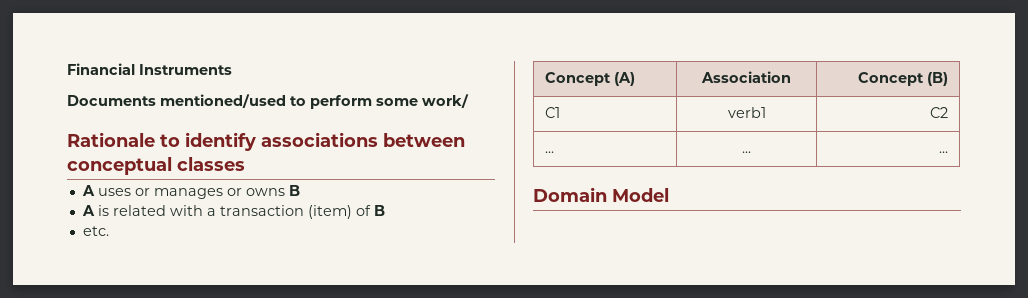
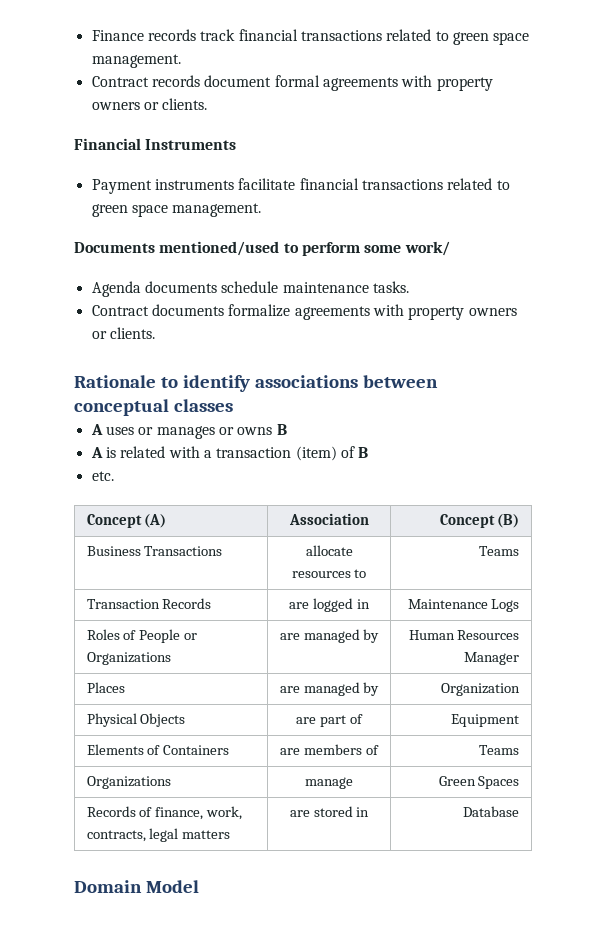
[67,63,232,75] Financial Instruments -> [91,29,530,45] [91,54,181,68] [91,75,493,91] [91,98,208,110] [74,138,237,150] [91,178,510,194] [91,203,262,217] Finance records track financial transactions related to green space management. // Contract records document formal agreements with property owners or clients. // Financial Instruments // Payment instruments facilitate financial transactions related to green space management.
(469, 101) none -> [91,281,409,297] [91,304,517,320] [91,327,155,339] // Agenda documents schedule maintenance tasks. // Contract documents formalize agreements with property owners or clients.
[544,107,560,118] [727,107,766,118] [930,107,949,118] [544,151,554,153] [742,151,751,153] [939,151,949,153] C1 | verb1 | C2 // ... | ... | ... -> [86,546,223,556] [305,545,353,556] [291,569,367,578] [479,546,520,556] [86,598,212,609] [289,598,370,612] [407,599,520,612] [86,629,198,643] [86,652,171,665] [279,629,380,643] [408,630,520,640] [464,652,520,665] [86,682,125,693] [279,682,380,696] [441,683,521,696] [86,713,186,727] [296,714,363,727] [451,714,520,727] [86,744,230,755] [280,744,379,755] [479,745,520,755] [86,776,171,789] [305,777,353,789] [438,776,520,789] [86,806,243,820] [86,828,231,842] [289,806,370,817] [463,806,520,817] Business Transactions | allocate resources to | Teams // Transaction Records | are logged in | Maintenance Logs // Roles of People or Organizations | are managed by | Human Resources Manager // Places | are managed by | Organization // Physical Objects | are part of | Equipment // Elements of Containers | are members of | Teams // Organizations | manage | Green Spaces // Records of finance, work, contracts, legal matters | are stored in | Database

